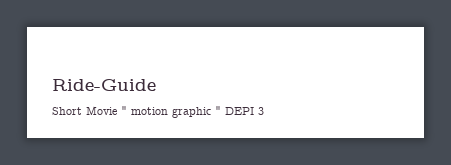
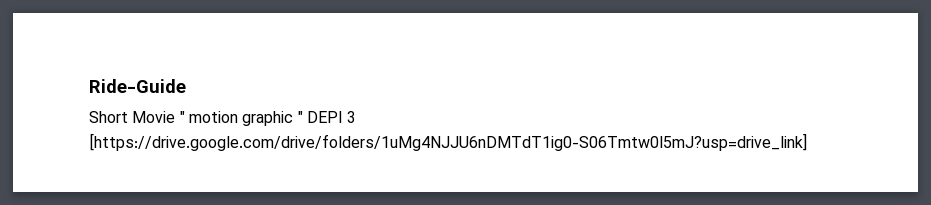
(264, 111) none -> [89,133,807,151] [https://drive.google.com/drive/folders/1uMg4NJJU6nDMTdT1ig0-S06Tmtw0l5mJ?usp=drive_link]

